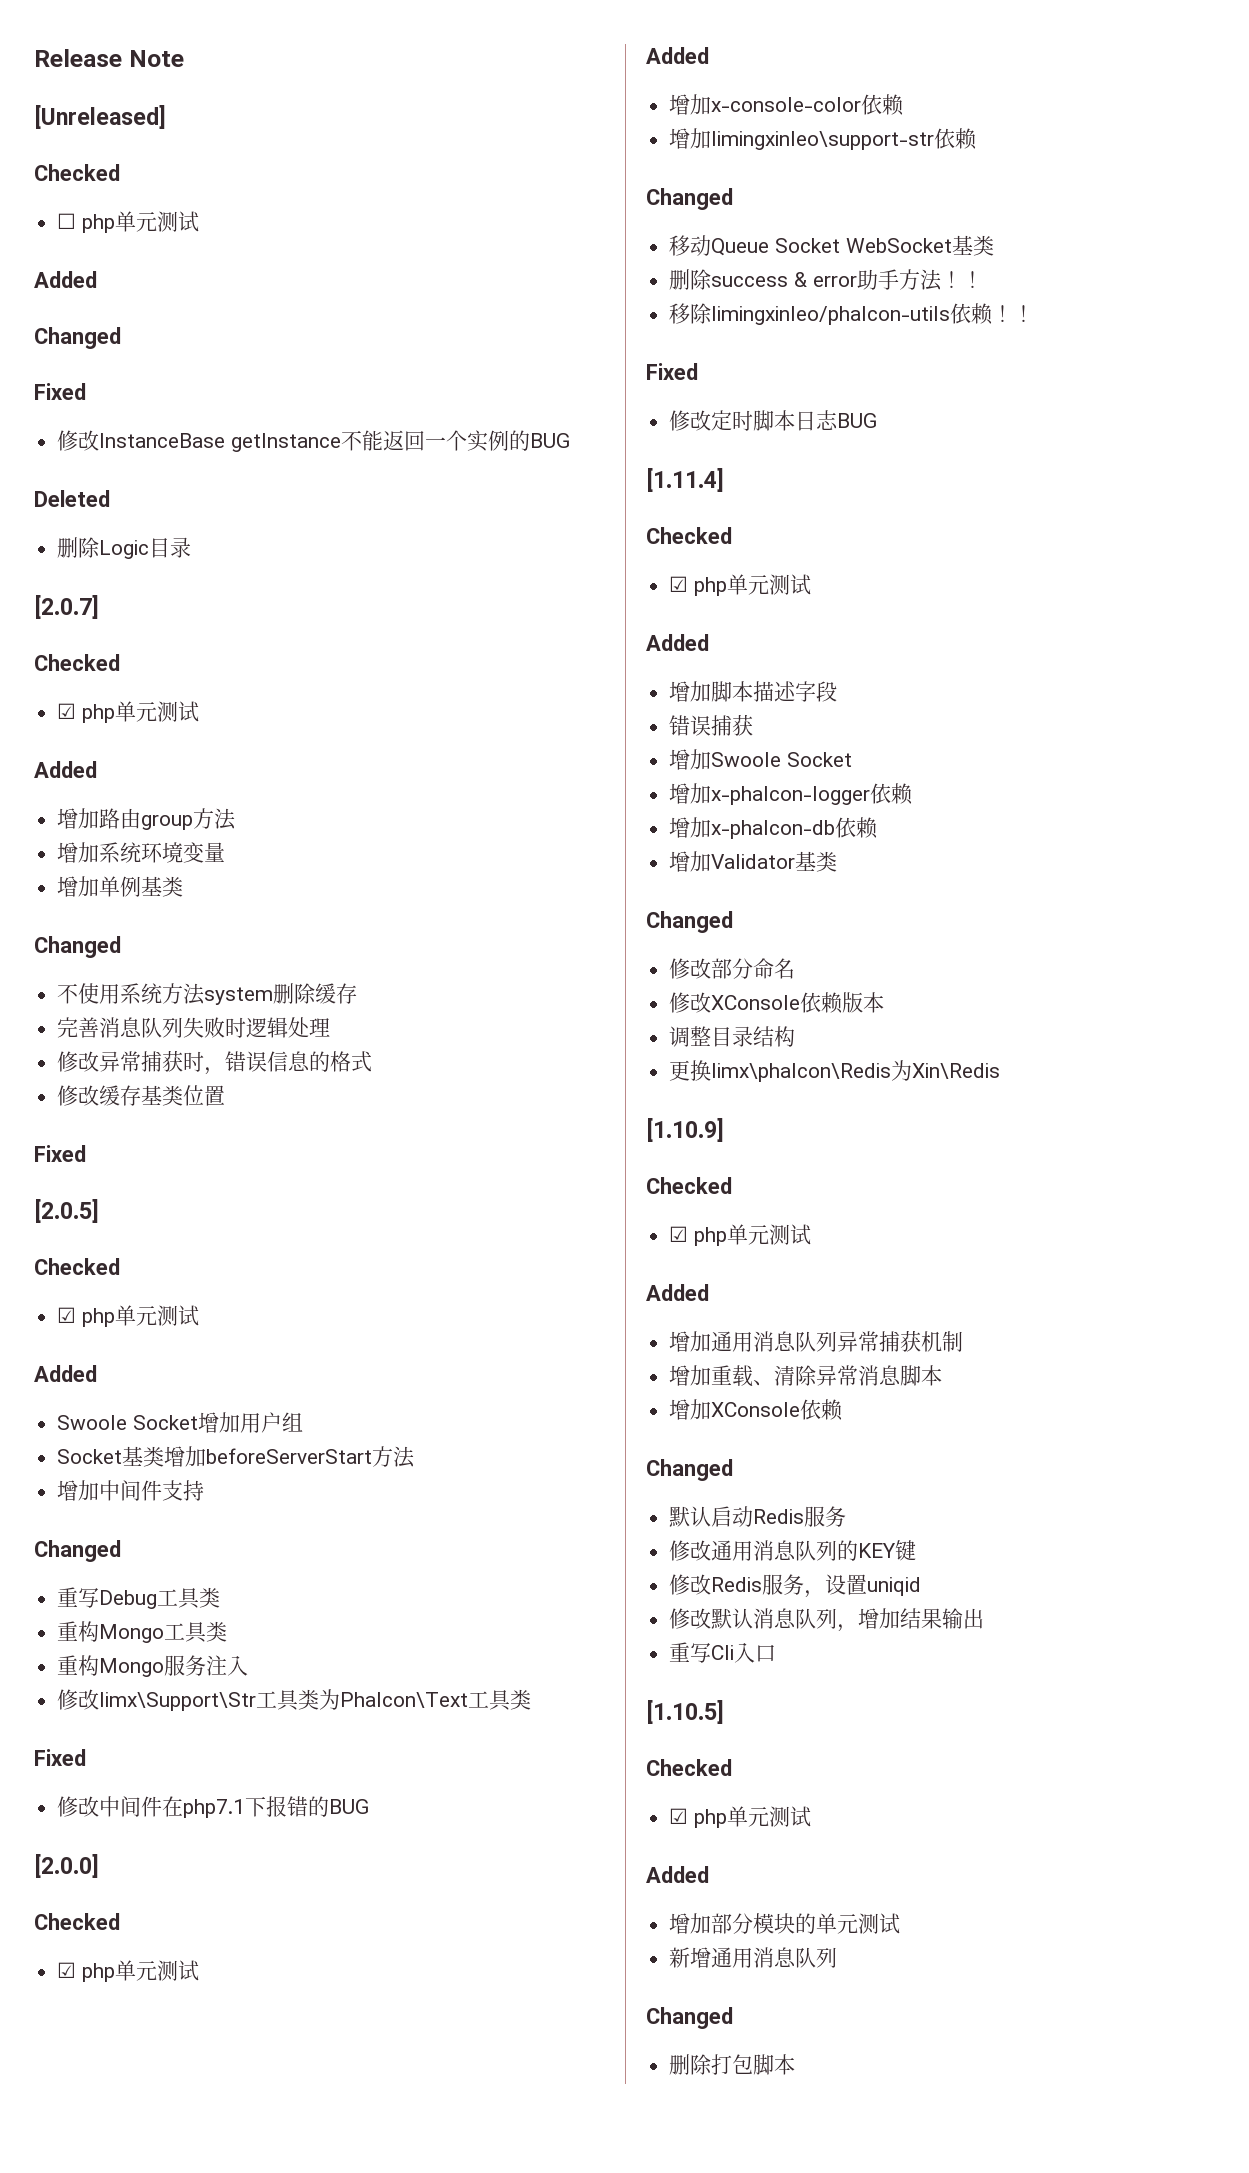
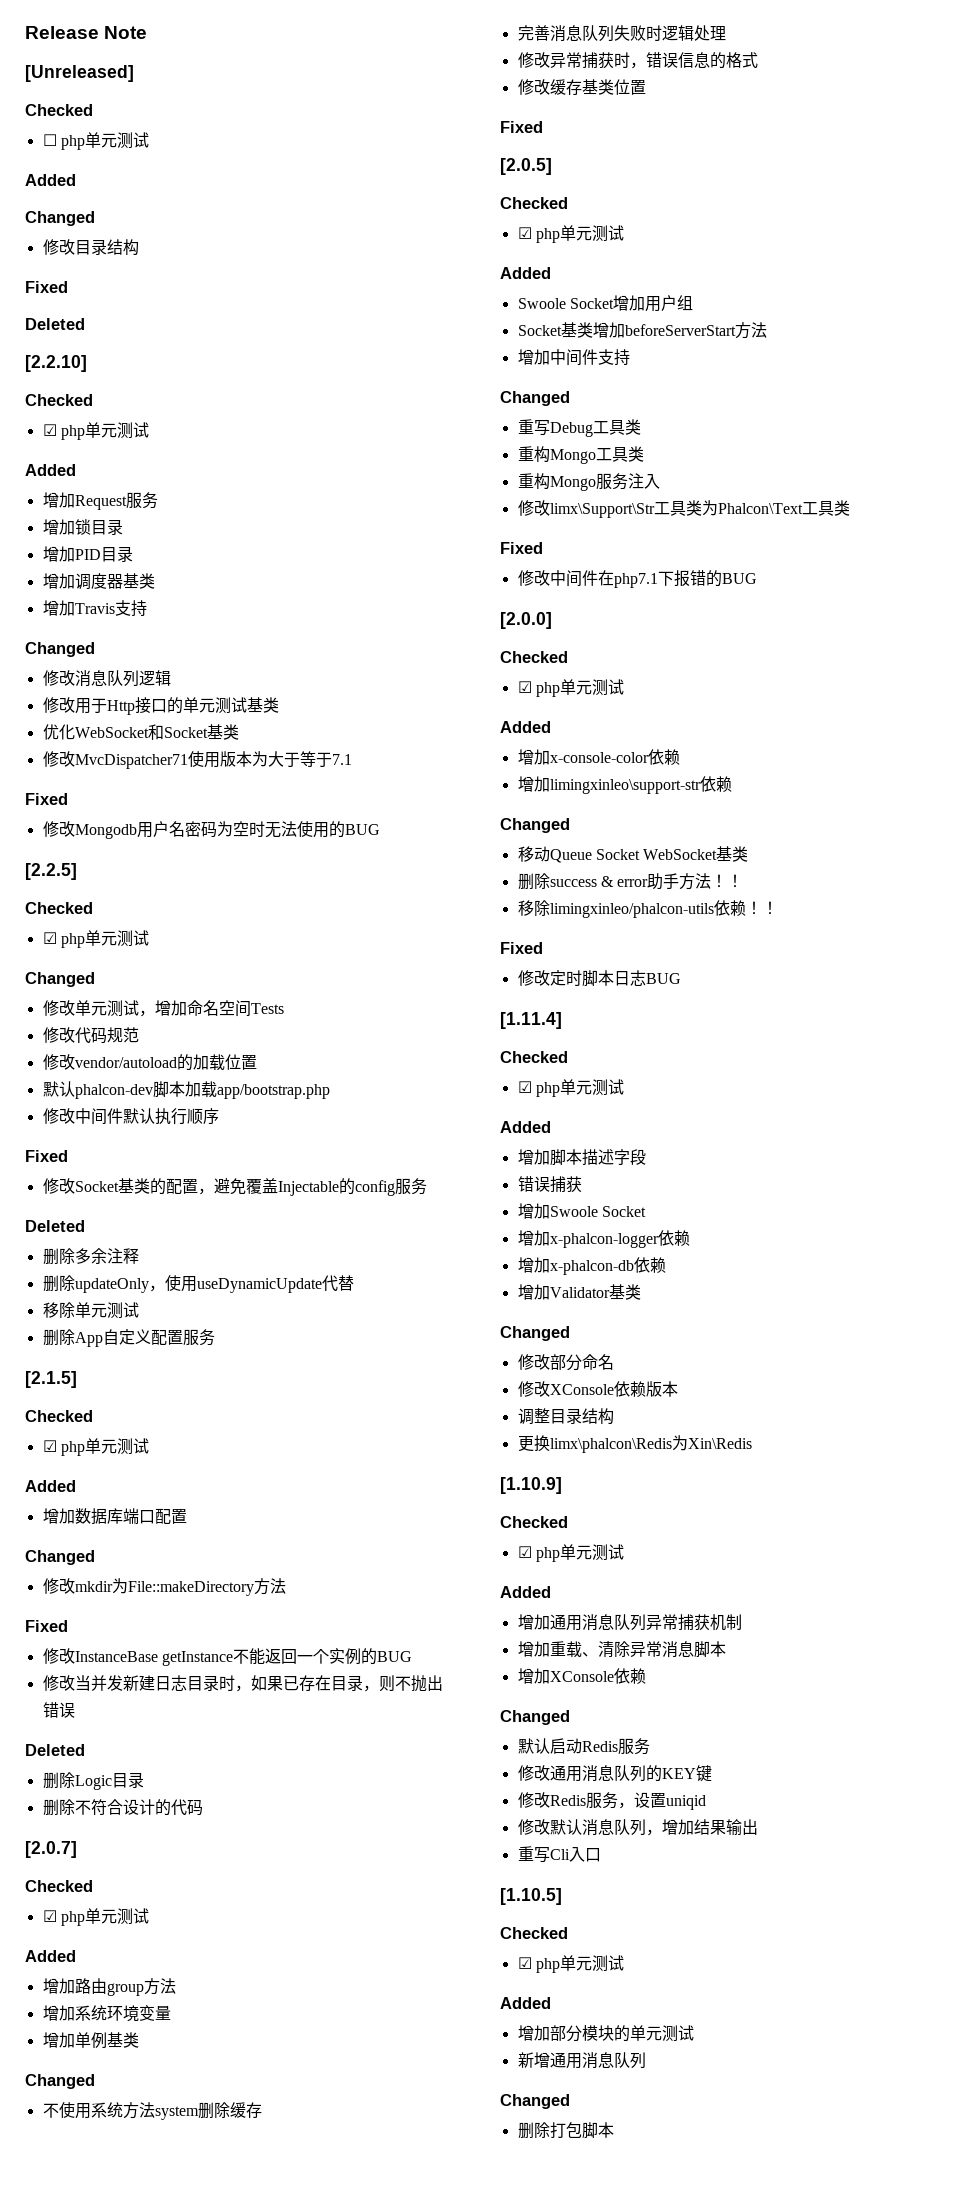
(121, 338) none -> [42,239,139,256] [25,281,68,293] [25,318,85,330] [25,355,87,372] [25,394,93,406] [42,422,149,440] [25,464,76,476] [42,492,158,510] [42,519,123,535] [42,546,133,562] [42,573,155,590] [42,600,147,617] [25,642,95,657] [42,670,171,687] [42,697,279,715] [42,724,239,740] [42,751,352,769] [25,793,68,805] [42,821,380,839] [25,863,77,880] [25,902,93,914] [42,930,149,948] [25,972,95,987] [42,1000,284,1017] [42,1027,139,1044] [42,1054,257,1071] [42,1081,330,1099] [42,1108,219,1125] [25,1150,68,1162] [42,1178,427,1196] [25,1220,85,1232] [42,1248,139,1265] [42,1275,354,1293] [42,1302,139,1319] [42,1329,215,1347] [25,1371,77,1388] [25,1410,93,1422] [42,1438,149,1456] [25,1480,76,1492] [42,1508,187,1525] [25,1550,95,1565] [42,1578,286,1596] // 修改目录结构 // Fixed // Deleted // [2.2.10] // Checked // ☑ php单元测试 // Added // 增加Request服务 // 增加锁目录 // 增加PID目录 // 增加调度器基类 // 增加Travis支持 // Changed // 修改消息队列逻辑 // 修改用于Http接口的单元测试基类 // 优化WebSocket和Socket基类 // 修改MvcDispatcher71使用版本为大于等于7.1 // Fixed // 修改Mongodb用户名密码为空时无法使用的BUG // [2.2.5] // Checked // ☑ php单元测试 // Changed // 修改单元测试，增加命名空间Tests // 修改代码规范 // 修改vendor/autoload的加载位置 // 默认phalcon-dev脚本加载app/bootstrap.php // 修改中间件默认执行顺序 // Fixed // 修改Socket基类的配置，避免覆盖Injectable的config服务 // Deleted // 删除多余注释 // 删除updateOnly，使用useDynamicUpdate代替 // 移除单元测试 // 删除App自定义配置服务 // [2.1.5] // Checked // ☑ php单元测试 // Added // 增加数据库端口配置 // Changed // 修改mkdir为File::makeDirectory方法
(571, 440) none -> [42,1675,443,1692] [42,1702,75,1718] // 修改当并发新建日志目录时，如果已存在目录，则不抛出错误
(192, 547) none -> [42,1799,203,1816] // 删除不符合设计的代码

